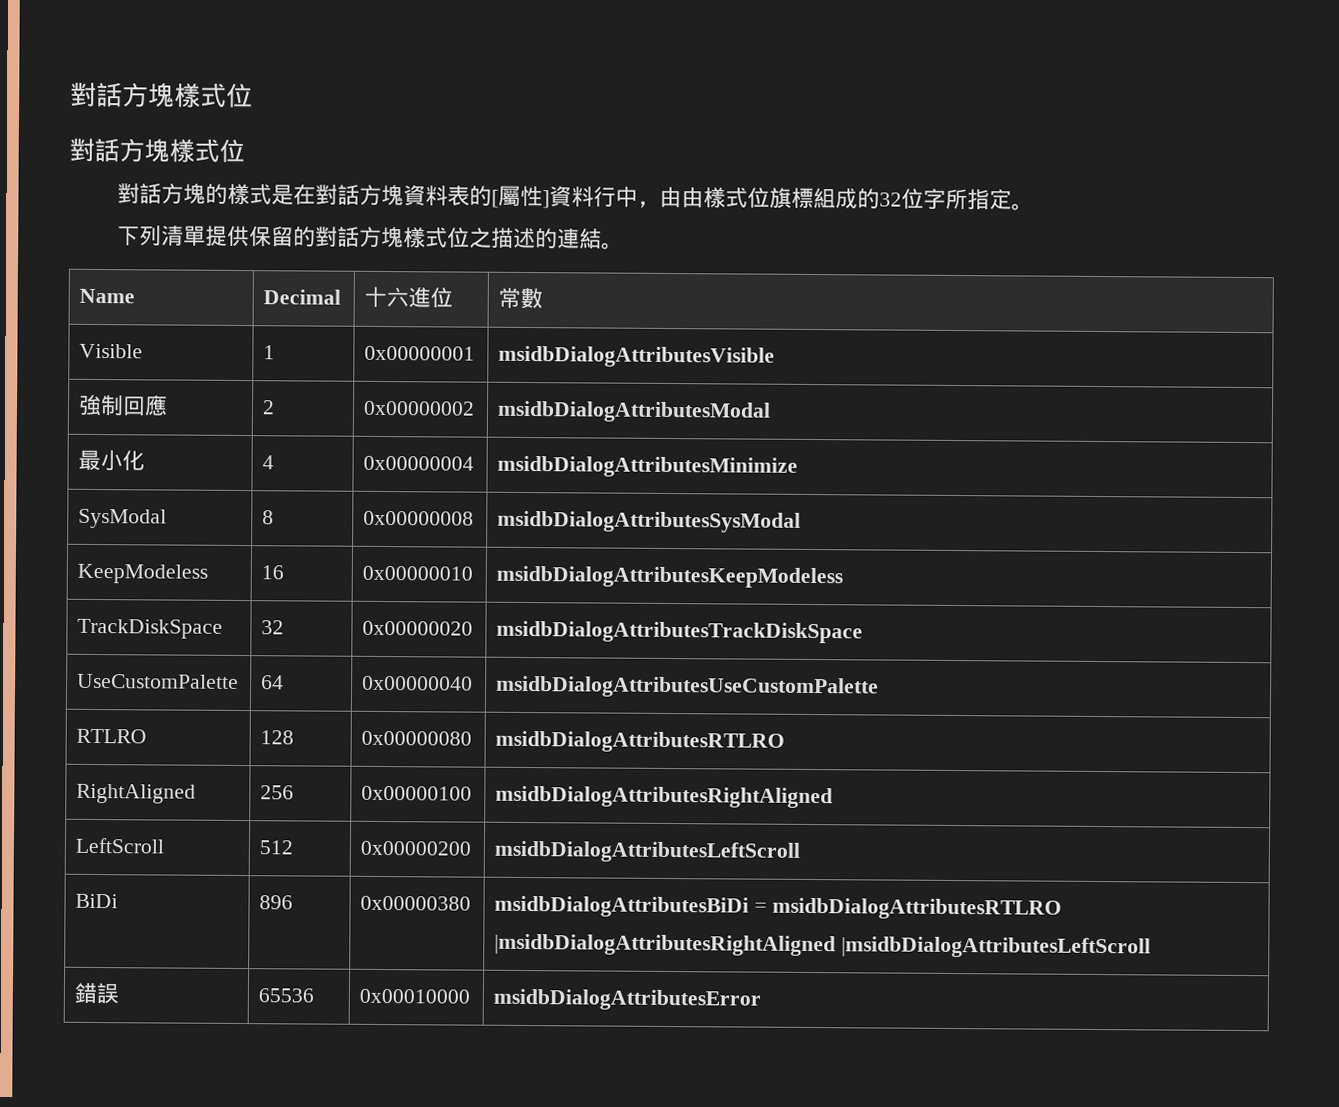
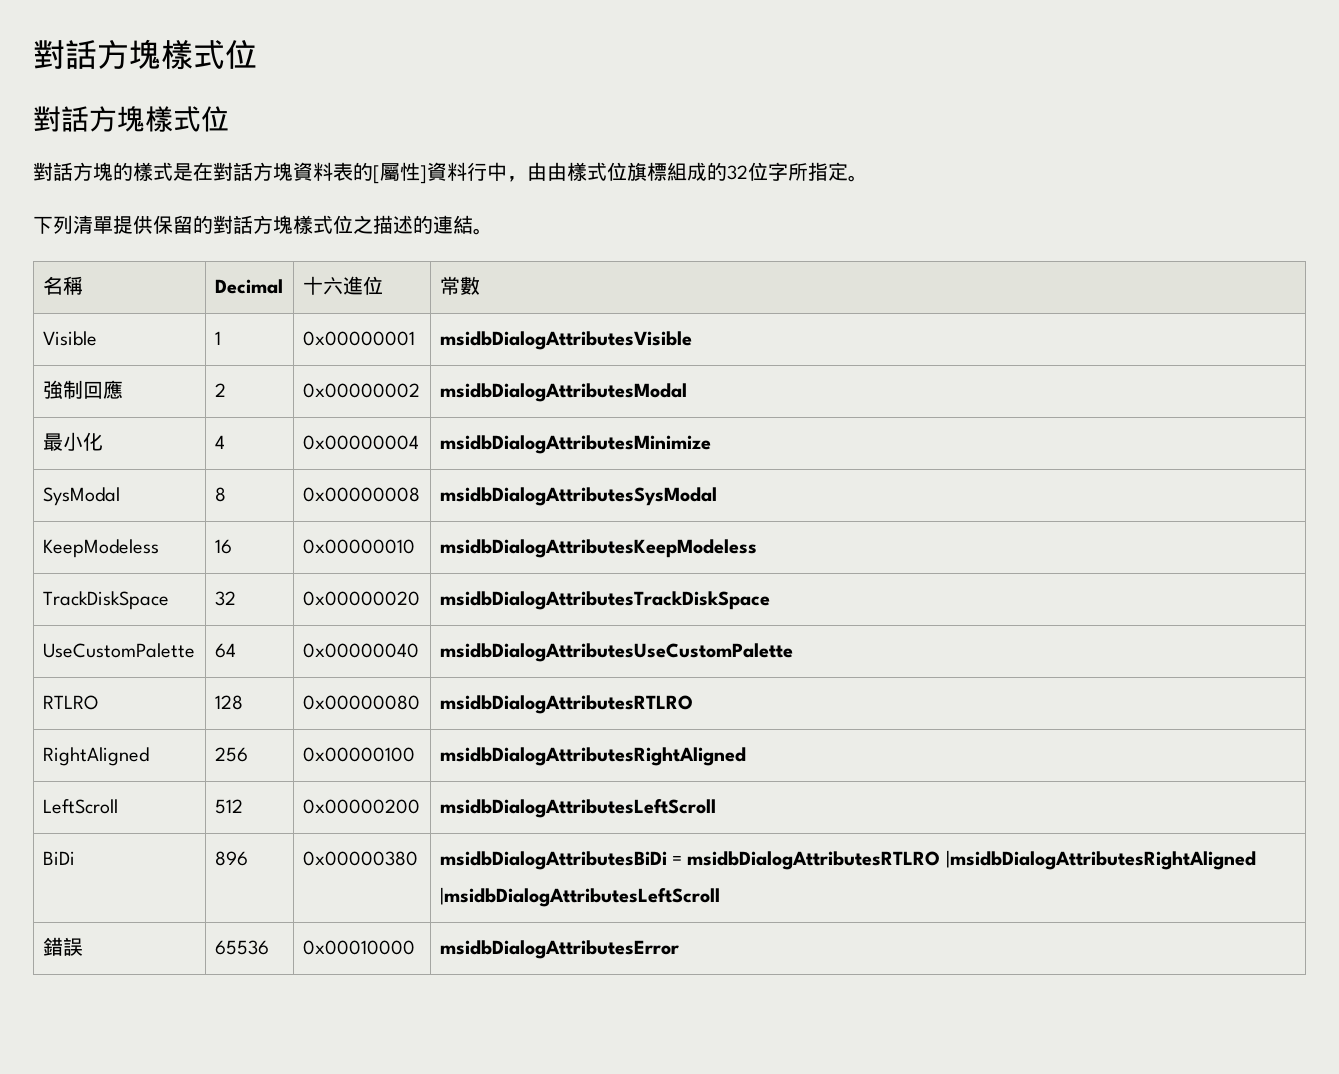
[79,288,136,304] Name -> [42,276,83,295] 名稱

